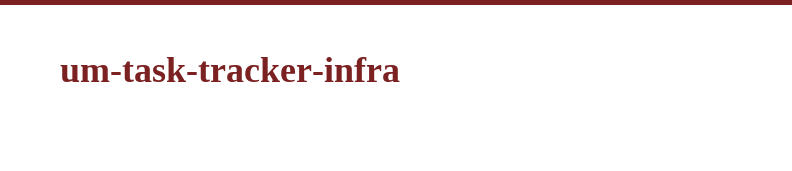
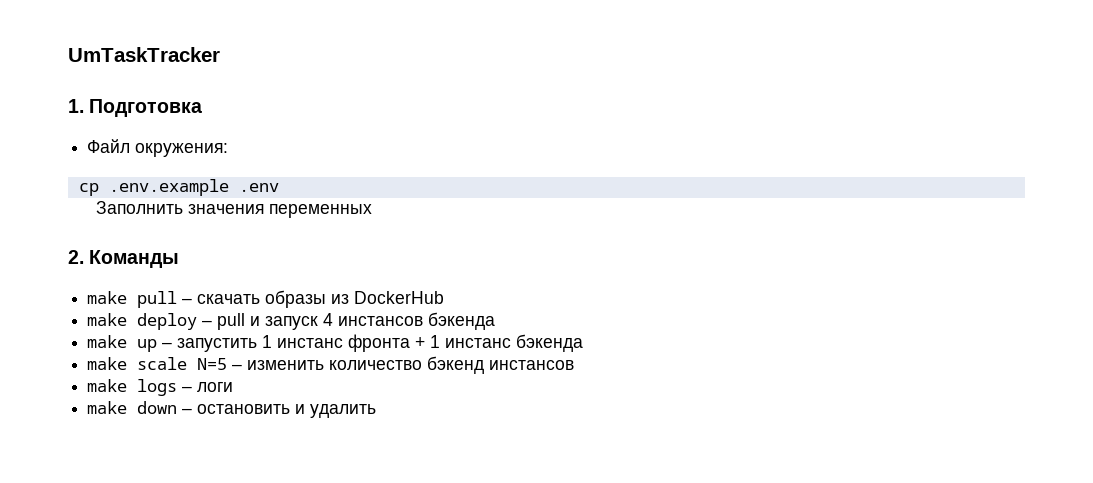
[60,57,400,82] um-task-tracker-infra -> [68,47,220,62] [68,99,203,117] [87,139,229,157] [78,179,279,196] [95,201,372,218] [68,250,180,268] [87,290,445,308] [87,312,496,330] [87,334,584,352] [87,356,575,374] [87,379,234,396] [87,401,377,418] UmTaskTracker // 1. Подготовка // Файл окружения: // cp .env.example .env // Заполнить значения переменных // 2. Команды // make pull – скачать образы из DockerHub // make deploy – pull и запуск 4 инстансов бэкенда // make up – запустить 1 инстанс фронта + 1 инстанс бэкенда // make scale N=5 – изменить количество бэкенд инстансов // make logs – логи // make down – остановить и удалить

